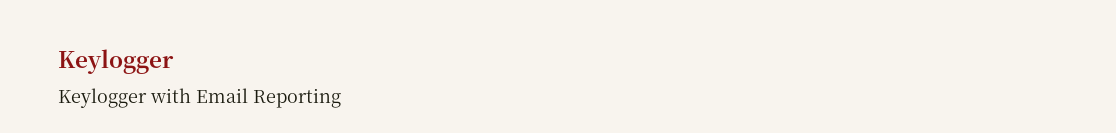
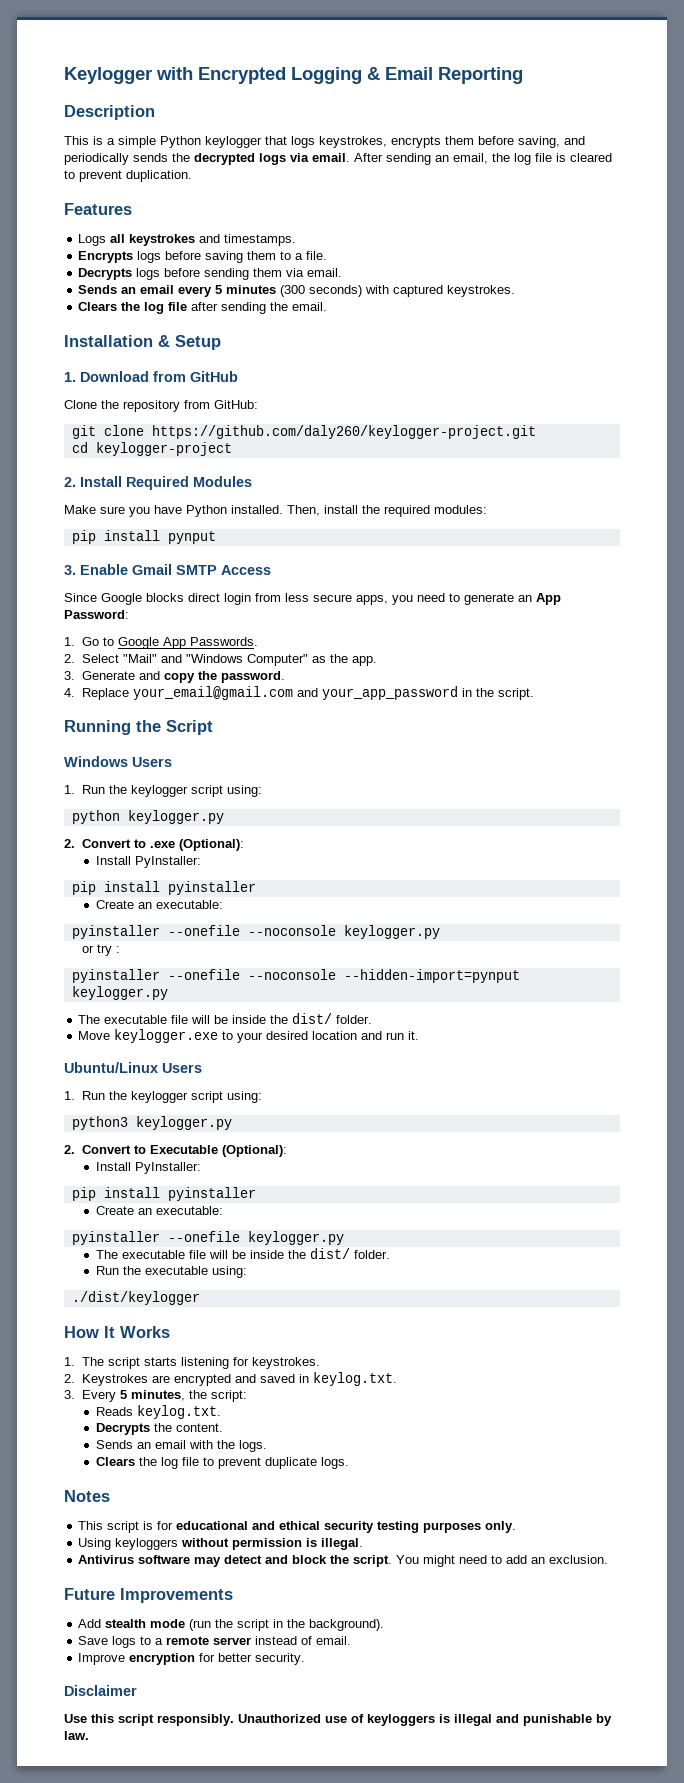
[58,49,174,74] [58,88,341,108] Keylogger // Keylogger with Email Reporting -> [64,67,523,84] [64,105,155,120] [64,136,585,148] [64,153,612,165] [64,170,192,182] [64,203,132,215] [78,234,297,246] [78,251,328,263] [78,268,343,280] [78,285,516,297] [78,302,328,314] [64,335,221,350] [64,371,238,382] [64,400,258,412] [71,425,536,439] [71,442,232,456] [64,476,252,490] [64,505,487,517] [71,530,216,544] [64,564,271,575] [64,593,561,605] [64,610,129,619] [64,637,258,649] [64,654,377,666] [64,671,285,683] [64,686,534,700] [64,720,213,735] [64,756,172,767] [64,785,262,797] [71,810,224,824] [64,839,244,851] [96,856,202,868] [71,881,256,895] [96,900,224,909] [71,925,440,939] [81,944,120,956] [71,969,520,983] [71,986,168,1000] [78,1013,373,1024] [78,1029,420,1043] [64,1062,202,1073] [64,1091,262,1103] [71,1116,232,1130] [64,1145,287,1157] [96,1162,202,1174] [71,1187,256,1201] [96,1206,224,1215] [71,1231,344,1245] [96,1248,391,1259] [96,1266,248,1278] [71,1291,200,1305] [64,1326,170,1338] [64,1357,320,1369] [64,1372,397,1386] [64,1390,247,1402] [96,1405,222,1419] [96,1423,224,1435] [96,1440,268,1452] [96,1457,350,1469] [64,1490,110,1502] [78,1521,517,1533] [78,1538,364,1550] [78,1555,609,1567] [64,1588,233,1603] [78,1619,385,1631] [78,1636,352,1648] [78,1653,306,1665] [64,1685,137,1696] [64,1714,612,1726] [64,1731,89,1740] Keylogger with Encrypted Logging & Email Reporting // Description // This is a simple Python keylogger that logs keystrokes, encrypts them before saving, and periodically sends the decrypted logs via email. After sending an email, the log file is cleared to prevent duplication. // Features // Logs all keystrokes and timestamps. // Encrypts logs before saving them to a file. // Decrypts logs before sending them via email. // Sends an email every 5 minutes (300 seconds) with captured keystrokes. // Clears the log file after sending the email. // Installation & Setup // 1. Download from GitHub // Clone the repository from GitHub: // git clone https://github.com/daly260/keylogger-project.git // cd keylogger-project // 2. Install Required Modules // Make sure you have Python installed. Then, install the required modules: // pip install pynput // 3. Enable Gmail SMTP Access // Since Google blocks direct login from less secure apps, you need to generate an App Password: // 1. Go to Google App Passwords. // 2. Select "Mail" and "Windows Computer" as the app. // 3. Generate and copy the password. // 4. Replace your_email@gmail.com and your_app_password in the script. // Running the Script // Windows Users // 1. Run the keylogger script using: // python keylogger.py // 2. Convert to .exe (Optional): // Install PyInstaller: // pip install pyinstaller // Create an executable: // pyinstaller --onefile --noconsole keylogger.py // or try : // pyinstaller --onefile --noconsole --hidden-import=pynput keylogger.py // The executable file will be inside the dist/ folder. // Move keylogger.exe to your desired location and run it. // Ubuntu/Linux Users // 1. Run the keylogger script using: // python3 keylogger.py // 2. Convert to Executable (Optional): // Install PyInstaller: // pip install pyinstaller // Create an executable: // pyinstaller --onefile keylogger.py // The executable file will be inside the dist/ folder. // Run the executable using: // ./dist/keylogger // How It Works // 1. The script starts listening for keystrokes. // 2. Keystrokes are encrypted and saved in keylog.txt. // 3. Every 5 minutes, the script: // Reads keylog.txt. // Decrypts the content. // Sends an email with the logs. // Clears the log file to prevent duplicate logs. // Notes // This script is for educational and ethical security testing purposes only. // Using keyloggers without permission is illegal. // Antivirus software may detect and block the script. You might need to add an exclusion. // Future Improvements // Add stealth mode (run the script in the background). // Save logs to a remote server instead of email. // Improve encryption for better security. // Disclaimer // Use this script responsibly. Unauthorized use of keyloggers is illegal and punishable by law.

